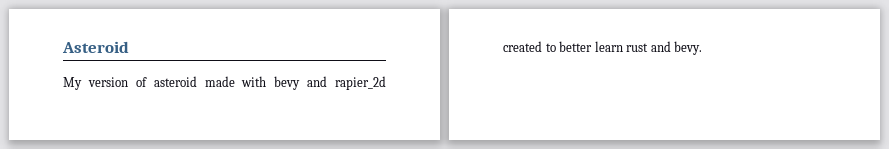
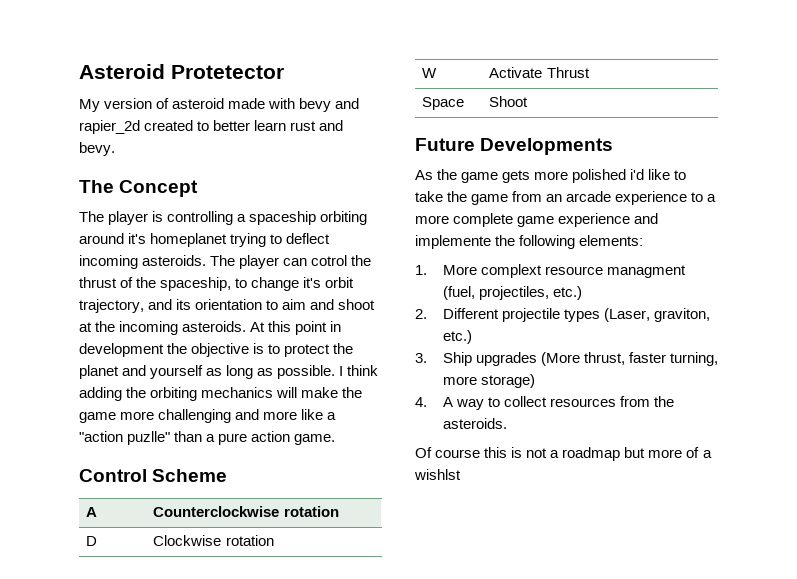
(129, 47) none -> [171,65,284,79] Protetector
(703, 48) none -> [79,180,199,197] [79,211,368,225] [79,233,331,247] [79,255,372,269] [79,277,355,291] [79,299,376,313] [79,321,342,335] [79,343,354,357] [79,365,379,379] [79,387,363,401] [79,409,337,423] [79,431,336,445] [79,469,228,482] [86,507,98,517] [153,506,339,517] [86,536,98,546] [153,535,274,546] [422,68,438,78] [489,67,590,78] [422,97,465,110] [489,96,529,107] [415,138,614,155] [415,169,687,183] [415,191,717,205] [415,213,659,227] [415,235,644,249] [415,264,686,278] [442,286,582,300] [415,308,710,322] [442,330,472,344] [415,352,718,366] [442,374,535,388] [415,396,674,410] [442,418,507,429] [415,447,712,461] [414,469,461,480] // The Concept // The player is controlling a spaceship orbiting around it's homeplanet trying to deflect incoming asteroids. The player can cotrol the thrust of the spaceship, to change it's orbit trajectory, and its orientation to aim and shoot at the incoming asteroids. At this point in development the objective is to protect the planet and yourself as long as possible. I think adding the orbiting mechanics will make the game more challenging and more like a "action puzlle" than a pure action game. // Control Scheme // A | Counterclockwise rotation // D | Clockwise rotation // W | Activate Thrust // Space | Shoot // Future Developments // As the game gets more polished i'd like to take the game from an arcade experience to a more complete game experience and implemente the following elements: // 1. More complext resource managment (fuel, projectiles, etc.) // 2. Different projectile types (Laser, graviton, etc.) // 3. Ship upgrades (More thrust, faster turning, more storage) // 4. A way to collect resources from the asteroids. // Of course this is not a roadmap but more of a wishlst

